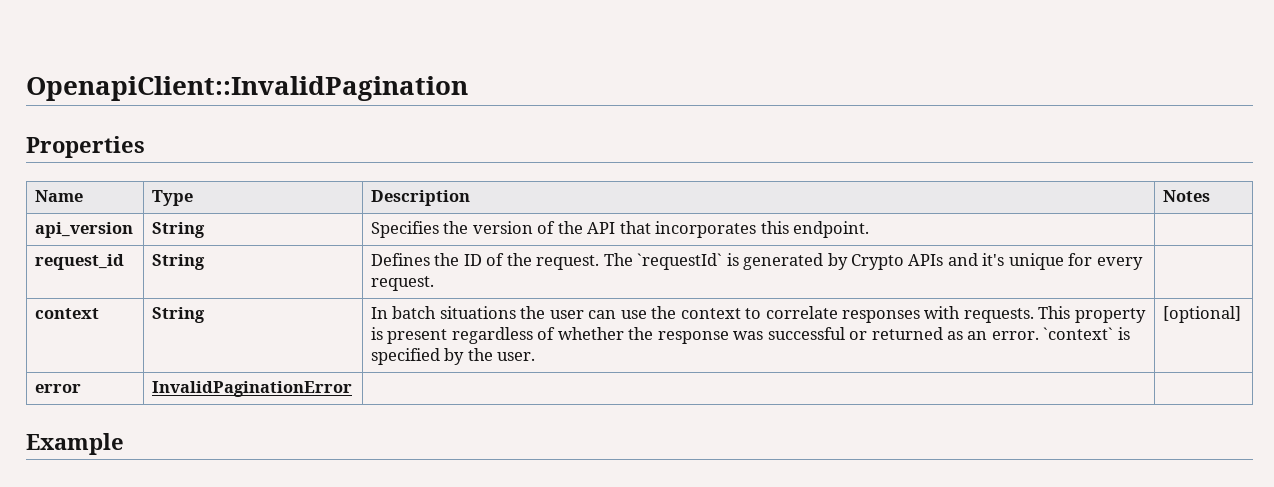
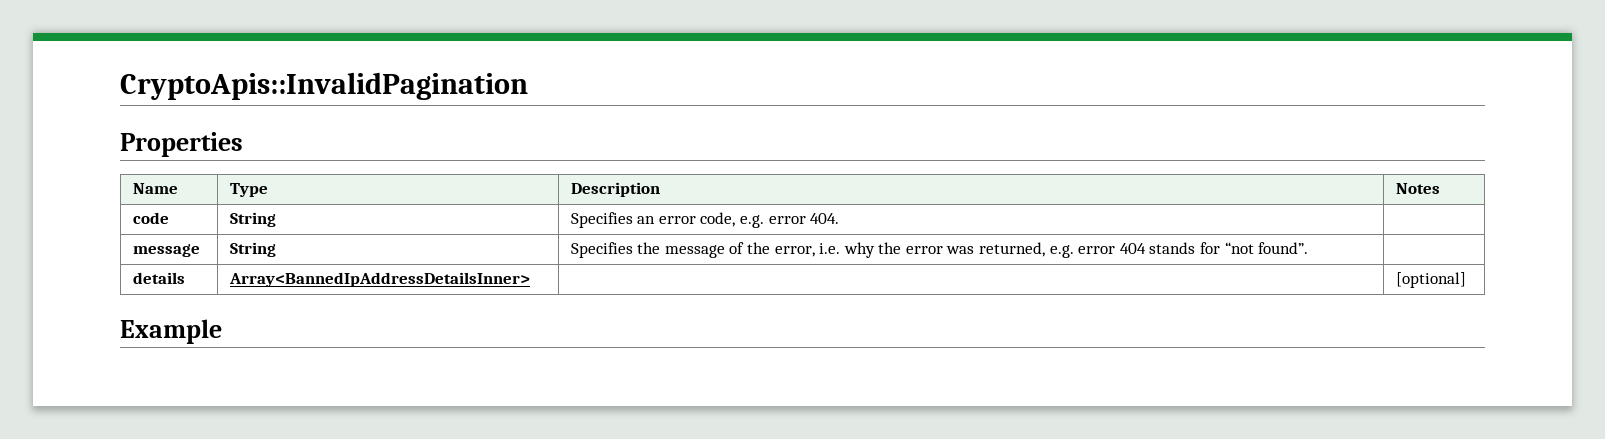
[26,76,468,101] OpenapiClient::InvalidPagination -> [120,72,528,100] CryptoApis::InvalidPagination
[35,222,134,238] api_version -> [132,212,169,224] [229,212,276,227] [570,212,840,228] [132,244,200,257] code | String | Specifies an error code, e.g. error 404. | // message
[472,221,870,238] [35,254,125,270] [152,254,206,270] [371,253,1143,270] [371,276,435,291] [35,308,100,319] [152,307,206,323] [371,306,1146,323] [371,327,1130,344] [371,348,536,365] version of the API that incorporates this endpoint. | // request_id | String | Defines the ID of the request. The `requestId` is generated by Crypto APIs and it's unique for every request. | // context | String | In batch situations the user can use the context to correlate responses with requests. This property is present regardless of whether the response was successful or returned as an error. `context` is specified by the user. -> [664,242,1309,258] [132,272,185,284] [228,272,530,287] message of the error, i.e. why the error was returned, e.g. error 404 stands for “not found”. | // details | Array<BannedIpAddressDetailsInner> |
[35,384,82,393] [152,381,353,397] // error | InvalidPaginationError | | -> (1466, 280) none

